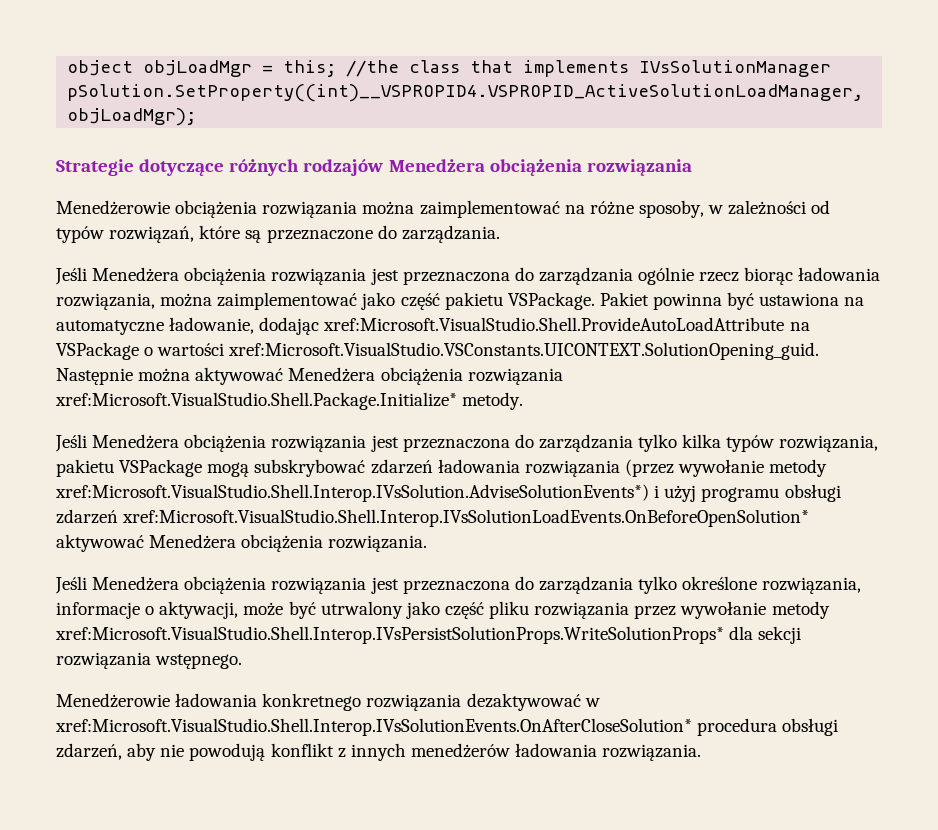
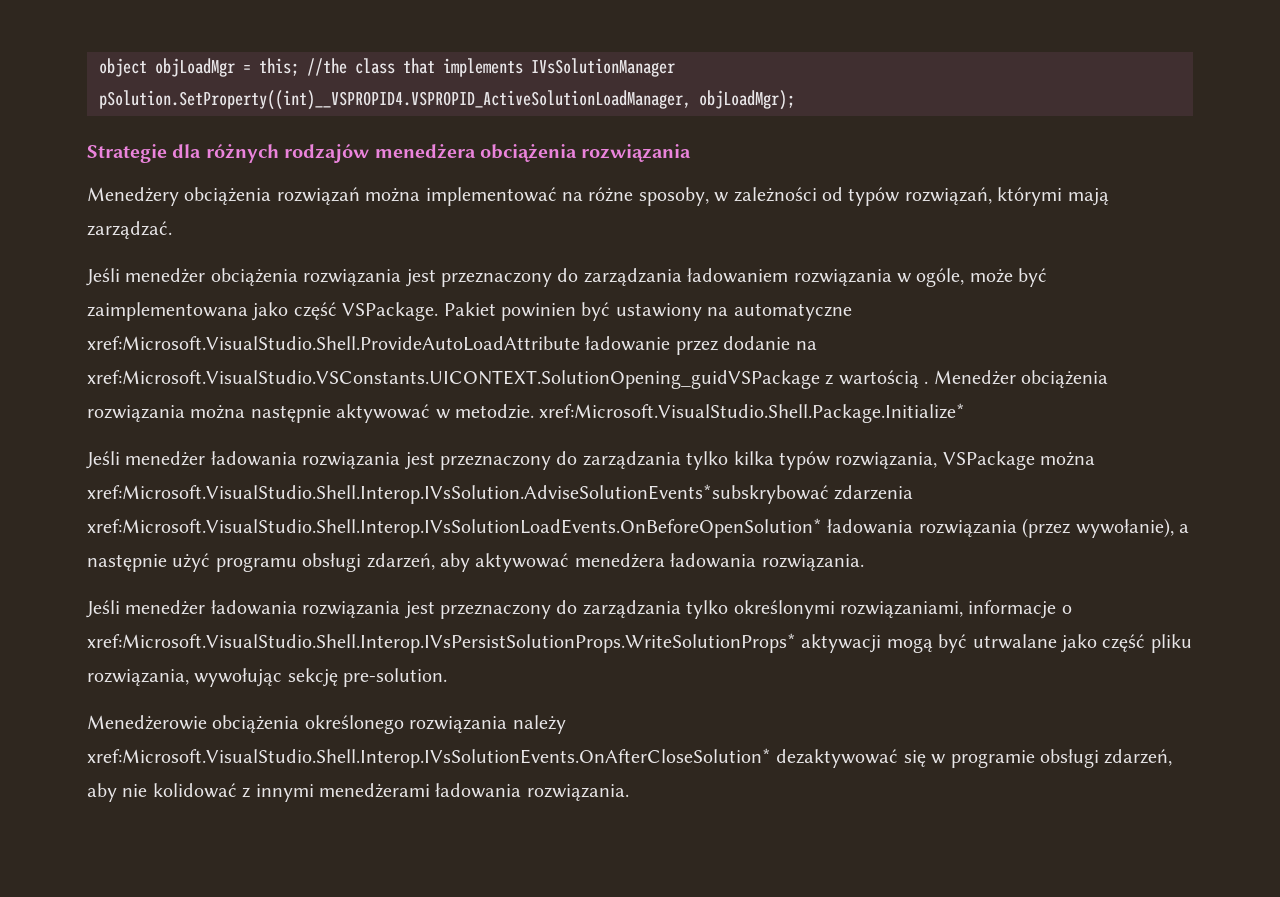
[139,159,225,176] dotyczące -> [172,144,202,158] dla
[388,159,485,172] Menedżera -> [374,144,476,159] menedżera
[56,200,560,218] Menedżerowie obciążenia rozwiązania można zaimplementować -> [87,187,557,206] Menedżery obciążenia rozwiązań można implementować
[199,225,500,243] [55,267,881,285] [56,292,503,310] które są przeznaczone do zarządzania. // Jeśli Menedżera obciążenia rozwiązania jest przeznaczona do zarządzania ogólnie rzecz biorąc ładowania rozwiązania, można zaimplementować jako część pakietu -> [997,187,1109,206] [87,221,172,239] [86,268,1048,287] [87,302,337,321] którymi mają zarządzać. // Jeśli menedżer obciążenia rozwiązania jest przeznaczony do zarządzania ładowaniem rozwiązania w ogóle, może być zaimplementowana jako część
[653,292,865,310] [56,317,810,335] [56,342,820,360] [56,367,563,385] powinna być ustawiona na automatyczne ładowanie, dodając xref:Microsoft.VisualStudio.Shell.ProvideAutoLoadAttribute na VSPackage o wartości xref:Microsoft.VisualStudio.VSConstants.UICONTEXT.SolutionOpening_guid. Następnie można aktywować Menedżera obciążenia rozwiązania -> [501,302,852,321] [87,336,817,355] [87,370,1108,389] [87,404,534,423] powinien być ustawiony na automatyczne xref:Microsoft.VisualStudio.Shell.ProvideAutoLoadAttribute ładowanie przez dodanie na xref:Microsoft.VisualStudio.VSConstants.UICONTEXT.SolutionOpening_guidVSPackage z wartością . Menedżer obciążenia rozwiązania można następnie aktywować w metodzie.
[462,392,524,410] [55,434,510,452] metody. // Jeśli Menedżera obciążenia rozwiązania jest przeznaczona -> [86,451,551,470] // Jeśli menedżer ładowania rozwiązania jest przeznaczony
[56,459,828,477] [55,484,841,502] [56,509,810,527] [56,534,324,552] pakietu VSPackage mogą subskrybować zdarzeń ładowania rozwiązania (przez wywołanie metody xref:Microsoft.VisualStudio.Shell.Interop.IVsSolution.AdviseSolutionEvents*) i użyj programu obsługi zdarzeń xref:Microsoft.VisualStudio.Shell.Interop.IVsSolutionLoadEvents.OnBeforeOpenSolution* aktywować Menedżera obciążenia -> [942,451,1096,470] [87,484,914,504] [87,518,1189,538] [87,553,757,572] VSPackage można xref:Microsoft.VisualStudio.Shell.Interop.IVsSolution.AdviseSolutionEvents*subskrybować zdarzenia xref:Microsoft.VisualStudio.Shell.Interop.IVsSolutionLoadEvents.OnBeforeOpenSolution* ładowania rozwiązania (przez wywołanie), a następnie użyć programu obsługi zdarzeń, aby aktywować menedżera ładowania
[92,576,862,594] [56,601,830,619] [55,626,802,644] [56,652,243,669] [56,693,600,711] [55,718,839,736] [56,743,510,761] Menedżera obciążenia rozwiązania jest przeznaczona do zarządzania tylko określone rozwiązania, informacje o aktywacji, może być utrwalony jako część pliku rozwiązania przez wywołanie metody xref:Microsoft.VisualStudio.Shell.Interop.IVsPersistSolutionProps.WriteSolutionProps* dla sekcji rozwiązania wstępnego. // Menedżerowie ładowania konkretnego rozwiązania dezaktywować w xref:Microsoft.VisualStudio.Shell.Interop.IVsSolutionEvents.OnAfterCloseSolution* procedura obsługi zdarzeń, aby nie powodują konflikt z innych menedżerów -> [125,600,1072,619] [87,633,1192,653] [87,668,448,687] [87,715,566,734] [87,748,1173,768] [87,783,430,802] menedżer ładowania rozwiązania jest przeznaczony do zarządzania tylko określonymi rozwiązaniami, informacje o xref:Microsoft.VisualStudio.Shell.Interop.IVsPersistSolutionProps.WriteSolutionProps* aktywacji mogą być utrwalane jako część pliku rozwiązania, wywołując sekcję pre-solution. // Menedżerowie obciążenia określonego rozwiązania należy xref:Microsoft.VisualStudio.Shell.Interop.IVsSolutionEvents.OnAfterCloseSolution* dezaktywować się w programie obsługi zdarzeń, aby nie kolidować z innymi menedżerami

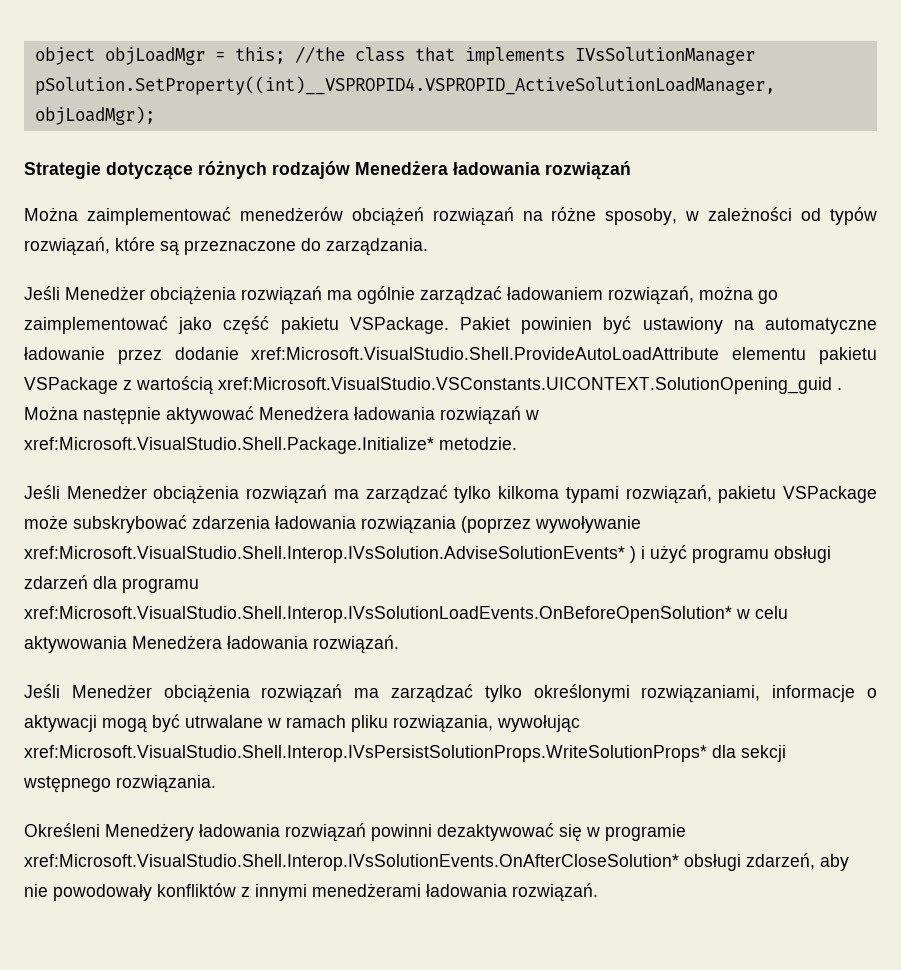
[172,144,202,158] dla -> [106,162,193,180] dotyczące
[374,144,692,162] [87,187,557,206] menedżera obciążenia rozwiązania // Menedżery obciążenia rozwiązań można implementować -> [355,161,631,180] [24,207,514,226] Menedżera ładowania rozwiązań // Można zaimplementować menedżerów obciążeń rozwiązań
[997,187,1109,206] [87,221,172,239] [86,268,1048,287] [87,302,337,321] którymi mają zarządzać. // Jeśli menedżer obciążenia rozwiązania jest przeznaczony do zarządzania ładowaniem rozwiązania w ogóle, może być zaimplementowana jako część -> [115,237,428,256] [24,286,778,305] [24,316,339,335] które są przeznaczone do zarządzania. // Jeśli Menedżer obciążenia rozwiązań ma ogólnie zarządzać ładowaniem rozwiązań, można go zaimplementować jako część pakietu
[87,336,580,351] xref:Microsoft.VisualStudio.Shell.ProvideAutoLoadAttribute -> (878, 326) none
[795,341,817,350] [87,370,1108,389] [87,403,966,423] [86,451,1096,470] [87,484,914,504] [87,518,1189,538] [87,553,864,572] [86,600,681,619] na xref:Microsoft.VisualStudio.VSConstants.UICONTEXT.SolutionOpening_guidVSPackage z wartością . Menedżer obciążenia rozwiązania można następnie aktywować w metodzie. xref:Microsoft.VisualStudio.Shell.Package.Initialize* // Jeśli menedżer ładowania rozwiązania jest przeznaczony do zarządzania tylko kilka typów rozwiązania, VSPackage można xref:Microsoft.VisualStudio.Shell.Interop.IVsSolution.AdviseSolutionEvents*subskrybować zdarzenia xref:Microsoft.VisualStudio.Shell.Interop.IVsSolutionLoadEvents.OnBeforeOpenSolution* ładowania rozwiązania (przez wywołanie), a następnie użyć programu obsługi zdarzeń, aby aktywować menedżera ładowania rozwiązania. // Jeśli menedżer ładowania rozwiązania jest przeznaczony do zarządzania -> [251,347,877,364] [24,376,842,395] [24,406,539,425] [24,437,517,454] [24,485,878,504] [24,515,641,534] [24,545,831,563] [24,575,199,593] [24,606,788,623] [24,635,399,654] [24,684,473,703] xref:Microsoft.VisualStudio.Shell.ProvideAutoLoadAttribute elementu pakietu VSPackage z wartością xref:Microsoft.VisualStudio.VSConstants.UICONTEXT.SolutionOpening_guid . Można następnie aktywować Menedżera ładowania rozwiązań w xref:Microsoft.VisualStudio.Shell.Package.Initialize* metodzie. // Jeśli Menedżer obciążenia rozwiązań ma zarządzać tylko kilkoma typami rozwiązań, pakietu VSPackage może subskrybować zdarzenia ładowania rozwiązania (poprzez wywoływanie xref:Microsoft.VisualStudio.Shell.Interop.IVsSolution.AdviseSolutionEvents* ) i użyć programu obsługi zdarzeń dla programu xref:Microsoft.VisualStudio.Shell.Interop.IVsSolutionLoadEvents.OnBeforeOpenSolution* w celu aktywowania Menedżera ładowania rozwiązań. // Jeśli Menedżer obciążenia rozwiązań ma zarządzać
[87,633,796,653] xref:Microsoft.VisualStudio.Shell.Interop.IVsPersistSolutionProps.WriteSolutionProps* -> (877, 693) none
[1061,634,1146,653] jako część -> [267,715,346,728] w ramach
[287,668,448,687] [87,715,566,734] [87,748,771,768] sekcję pre-solution. // Menedżerowie obciążenia określonego rozwiązania należy xref:Microsoft.VisualStudio.Shell.Interop.IVsSolutionEvents.OnAfterCloseSolution* -> [24,745,786,762] [23,775,216,793] [24,823,432,842] xref:Microsoft.VisualStudio.Shell.Interop.IVsPersistSolutionProps.WriteSolutionProps* dla sekcji wstępnego rozwiązania. // Określeni Menedżery ładowania rozwiązań powinni
(1035, 759) none -> [24,854,679,871] xref:Microsoft.VisualStudio.Shell.Interop.IVsSolutionEvents.OnAfterCloseSolution*
[152,783,237,798] kolidować -> [53,883,236,901] powodowały konfliktów
[526,784,629,801] rozwiązania. -> [512,883,598,902] rozwiązań.

